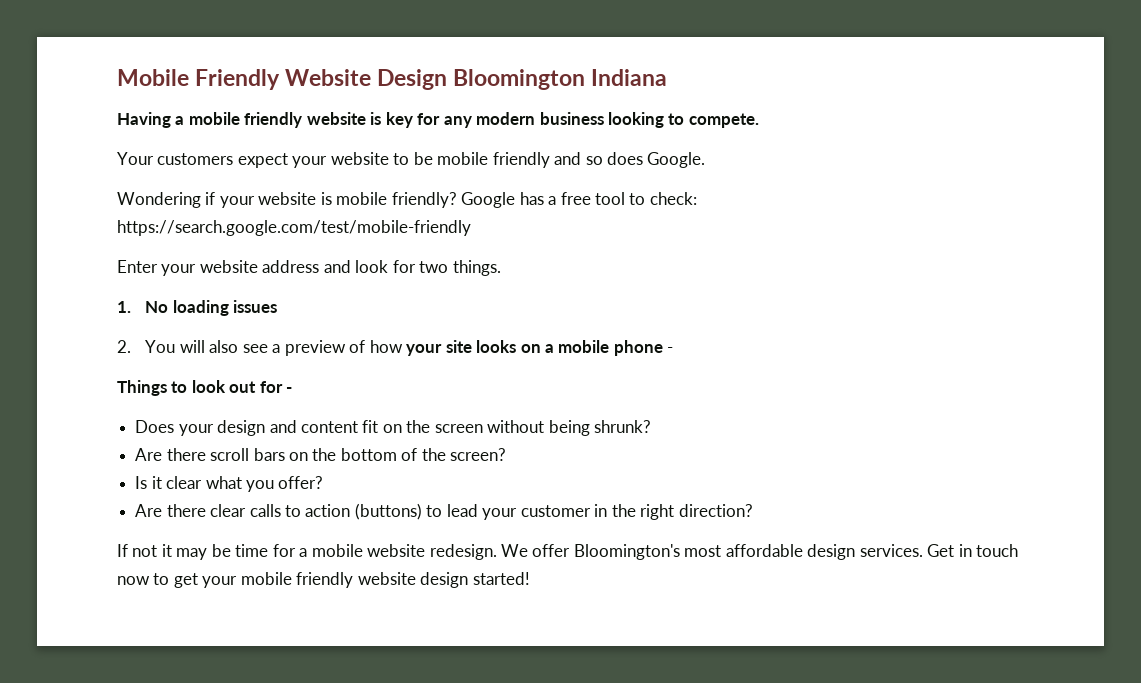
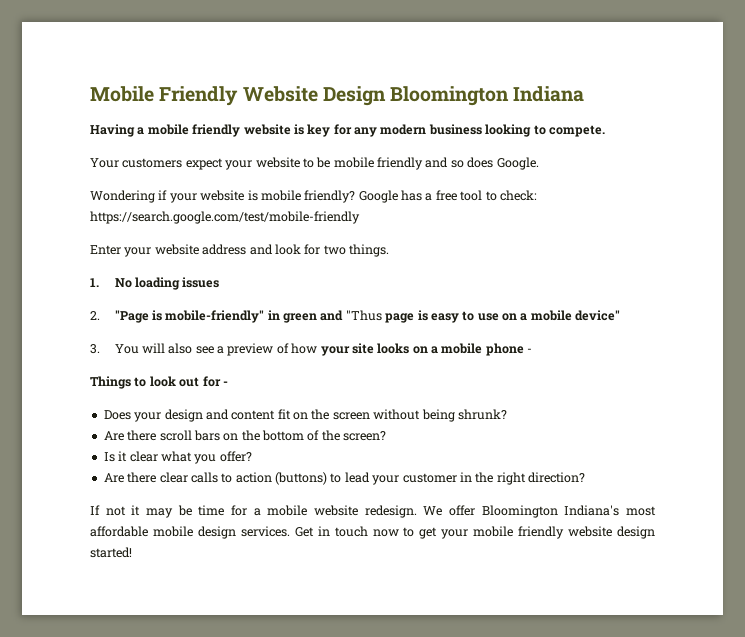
(131, 346) none -> [114,310,621,323] [90,344,100,354] "Page is mobile-friendly" in green and "Thus page is easy to use on a mobile device" // 3.
[573,544,680,560] Bloomington's -> [481,505,620,518] Bloomington Indiana's
(803, 550) none -> [152,526,193,537] mobile

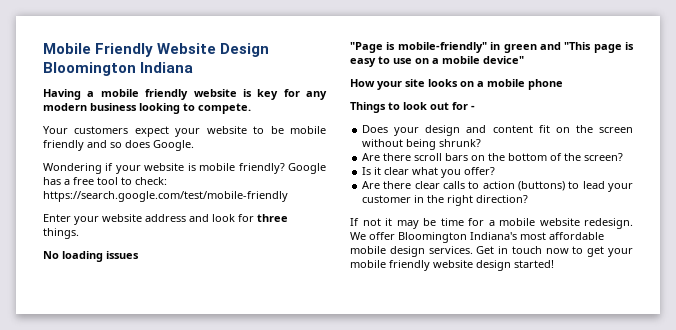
[323,245,346,255] two -> [257,214,288,222] three
[90,278,99,287] 1. -> (79, 233) none
[90,311,100,320] 2. -> (139, 255) none
[345,310,382,321] "Thus -> [564,42,592,50] "This
[90,343,318,356] 3. You will also see a preview of how -> [350,79,375,87] How
[527,348,533,353] - -> (563, 84) none

